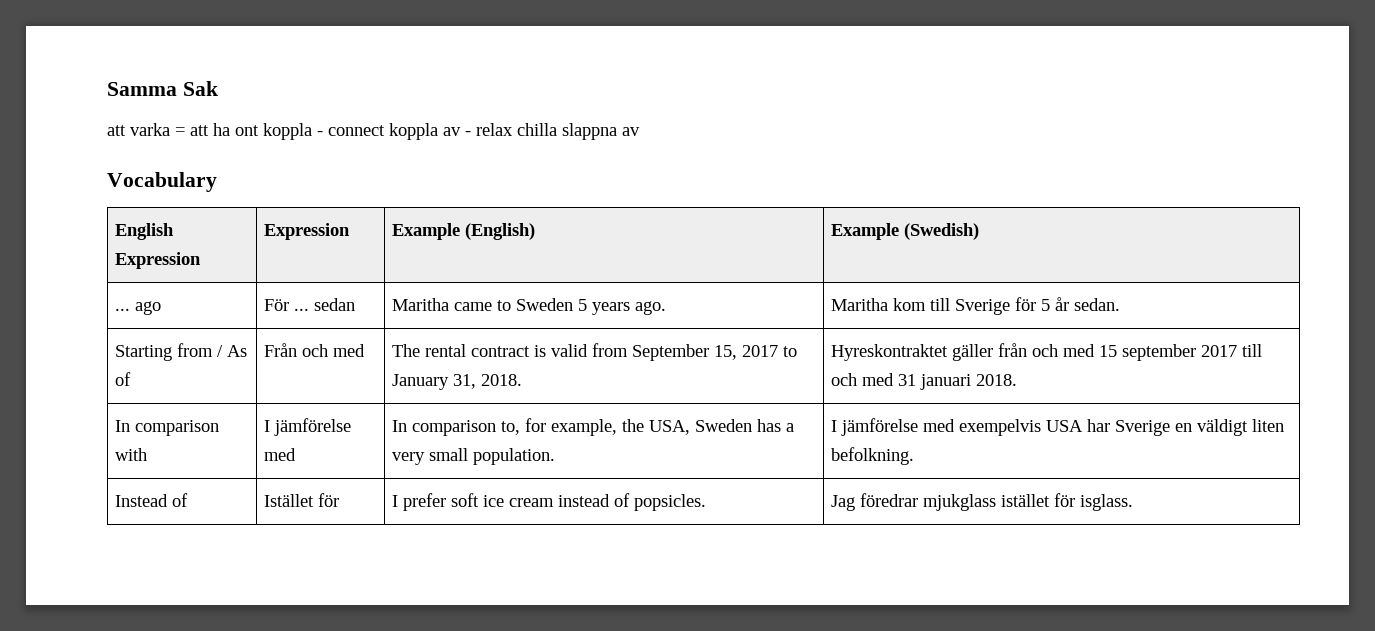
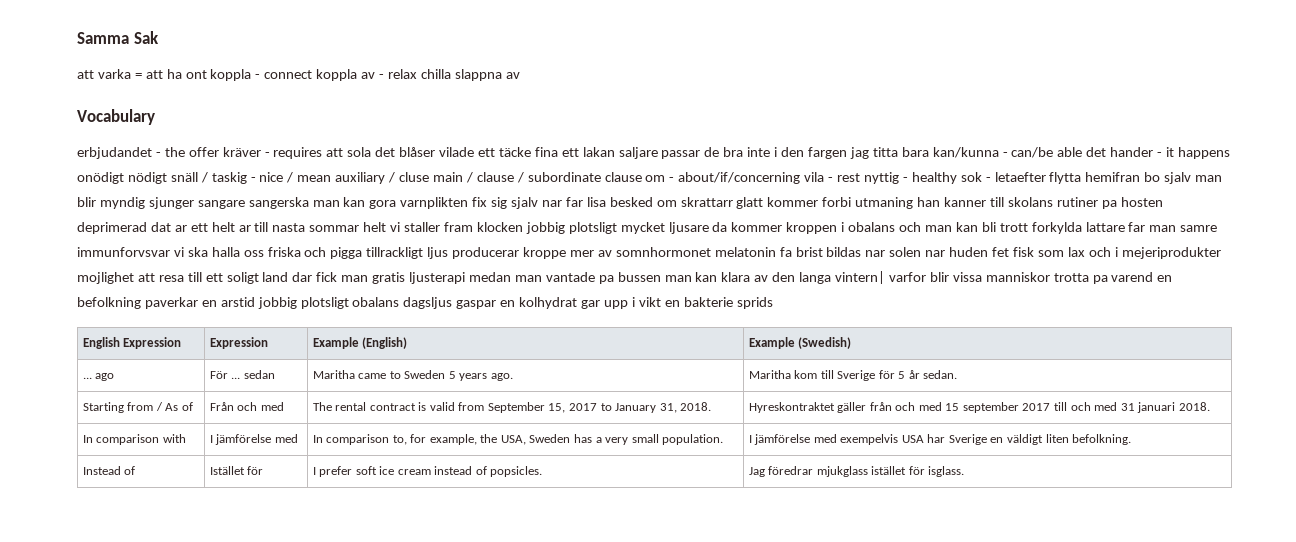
(217, 182) none -> [77,147,1230,159] [77,172,1223,184] [77,197,1163,209] [77,222,1218,234] [77,247,1221,259] [77,271,1173,284] [77,297,773,309] // erbjudandet - the offer kräver - requires att sola det blåser vilade ett täcke fina ett lakan saljare passar de bra inte i den fargen jag titta bara kan/kunna - can/be able det hander - it happens onödigt nödigt snäll / taskig - nice / mean auxiliary / cluse main / clause / subordinate clause om - about/if/concerning vila - rest nyttig - healthy sok - letaefter flytta hemifran bo sjalv man blir myndig sjunger sangare sangerska man kan gora varnplikten fix sig sjalv nar far lisa besked om skrattarr glatt kommer forbi utmaning han kanner till skolans rutiner pa hosten deprimerad dat ar ett helt ar till nasta sommar helt vi staller fram klocken jobbig plotsligt mycket ljusare da kommer kroppen i obalans och man kan bli trott forkylda lattare far man samre immunforvsvar vi ska halla oss friska och pigga tillrackligt ljus producerar kroppe mer av somnhormonet melatonin fa brist bildas nar solen nar huden fet fisk som lax och i mejeriprodukter mojlighet att resa till ett soligt land dar fick man gratis ljusterapi medan man vantade pa bussen man kan klara av den langa vintern| varfor blir vissa manniskor trotta pa varend en befolkning paverkar en arstid jobbig plotsligt obalans dagsljus gaspar en kolhydrat gar upp i vikt en bakterie sprids

